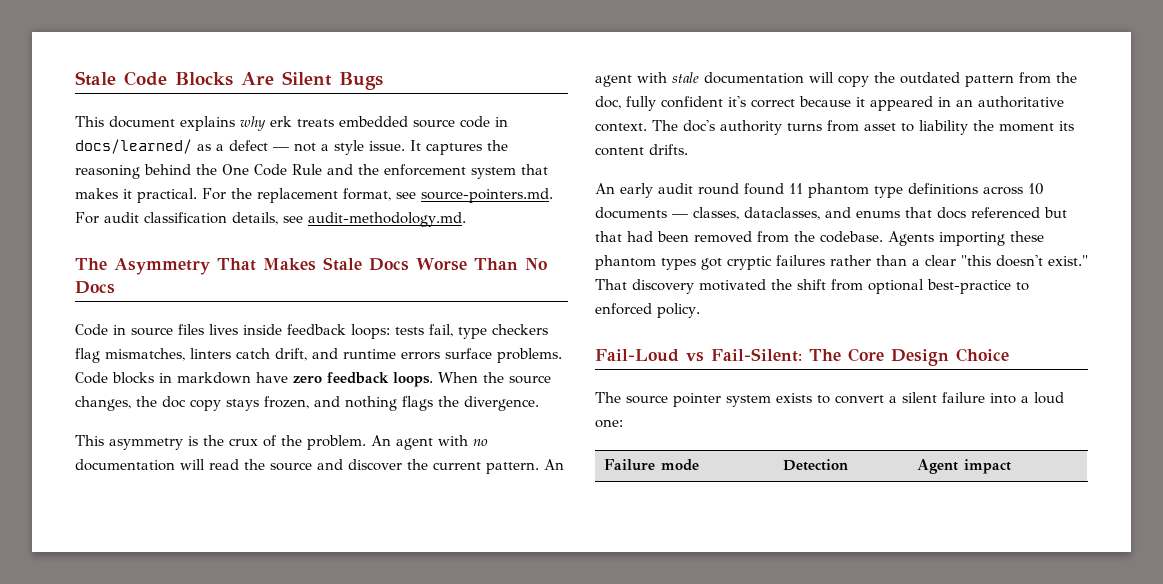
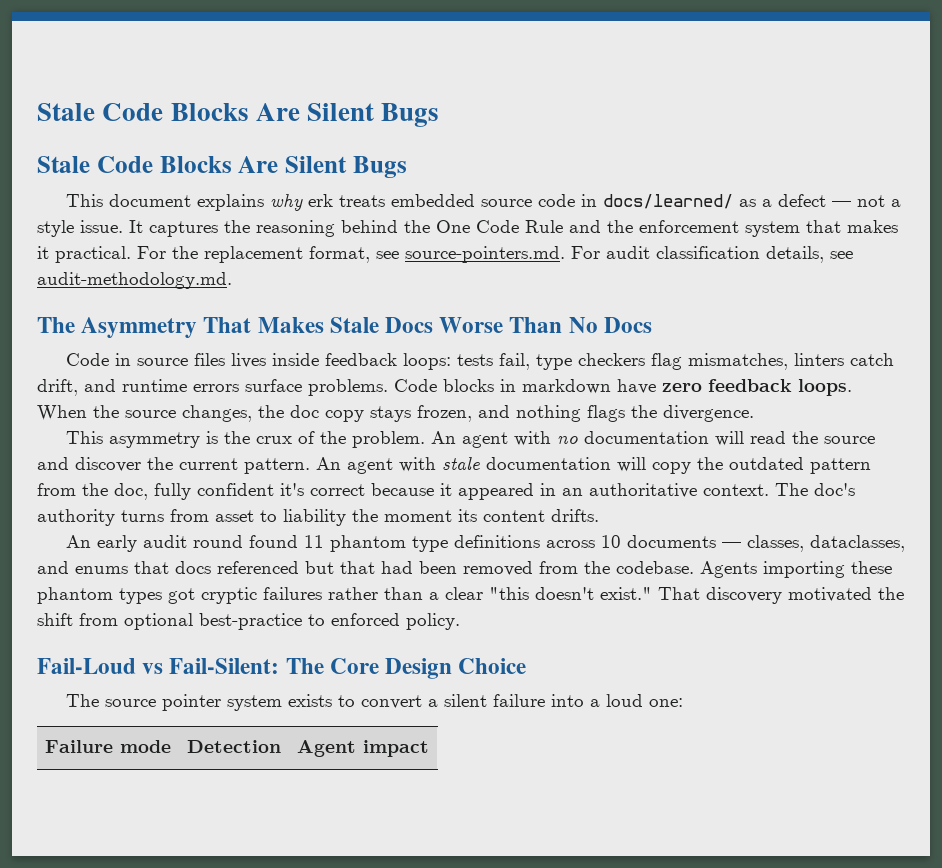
[75,71,383,90] Stale Code Blocks Are Silent Bugs -> [37,103,440,127] [37,156,407,178] Stale Code Blocks Are Silent Bugs // Stale Code Blocks Are Silent Bugs

